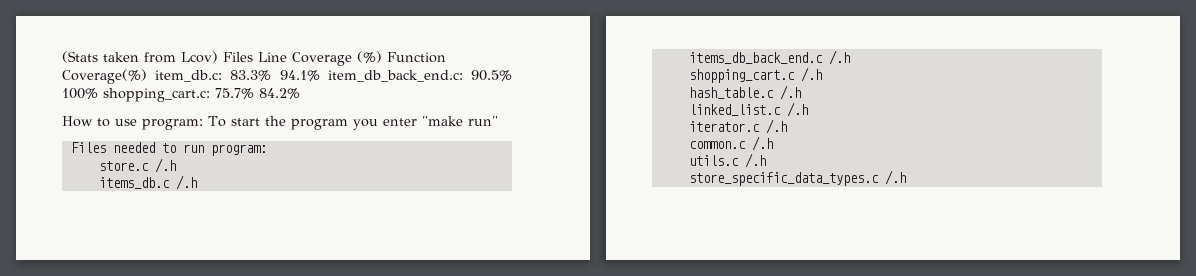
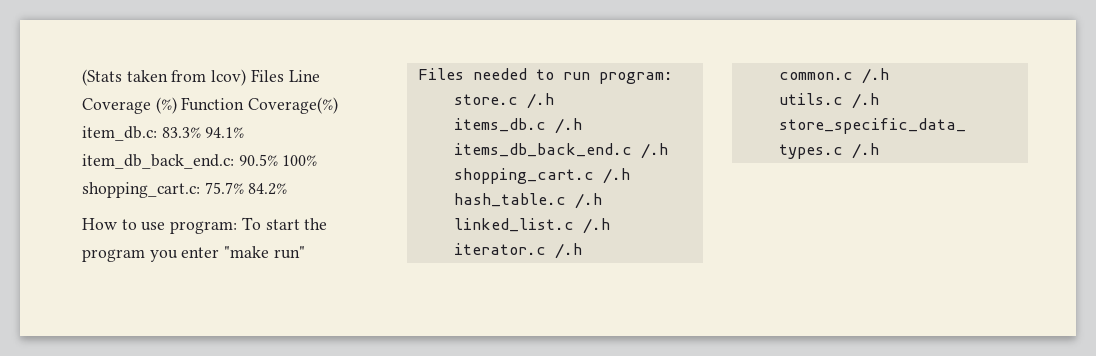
[181,51,218,63] Lcov) -> [211,69,247,86] lcov)

